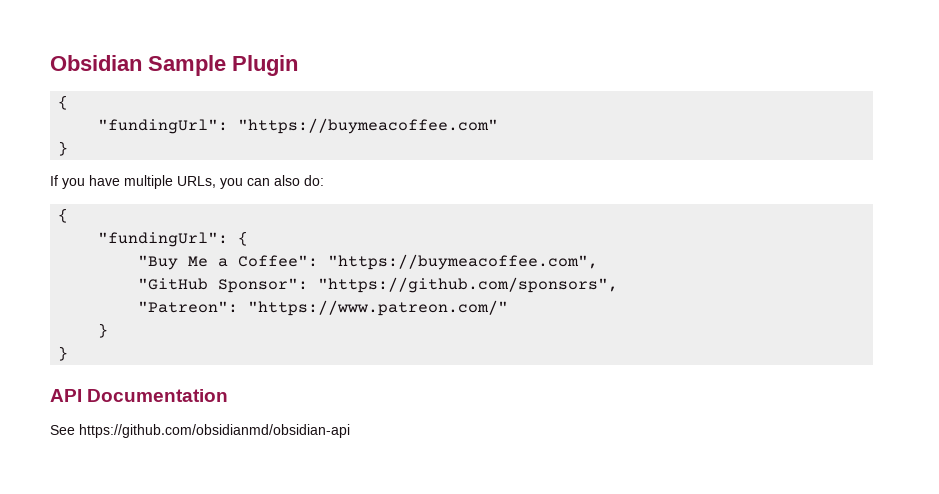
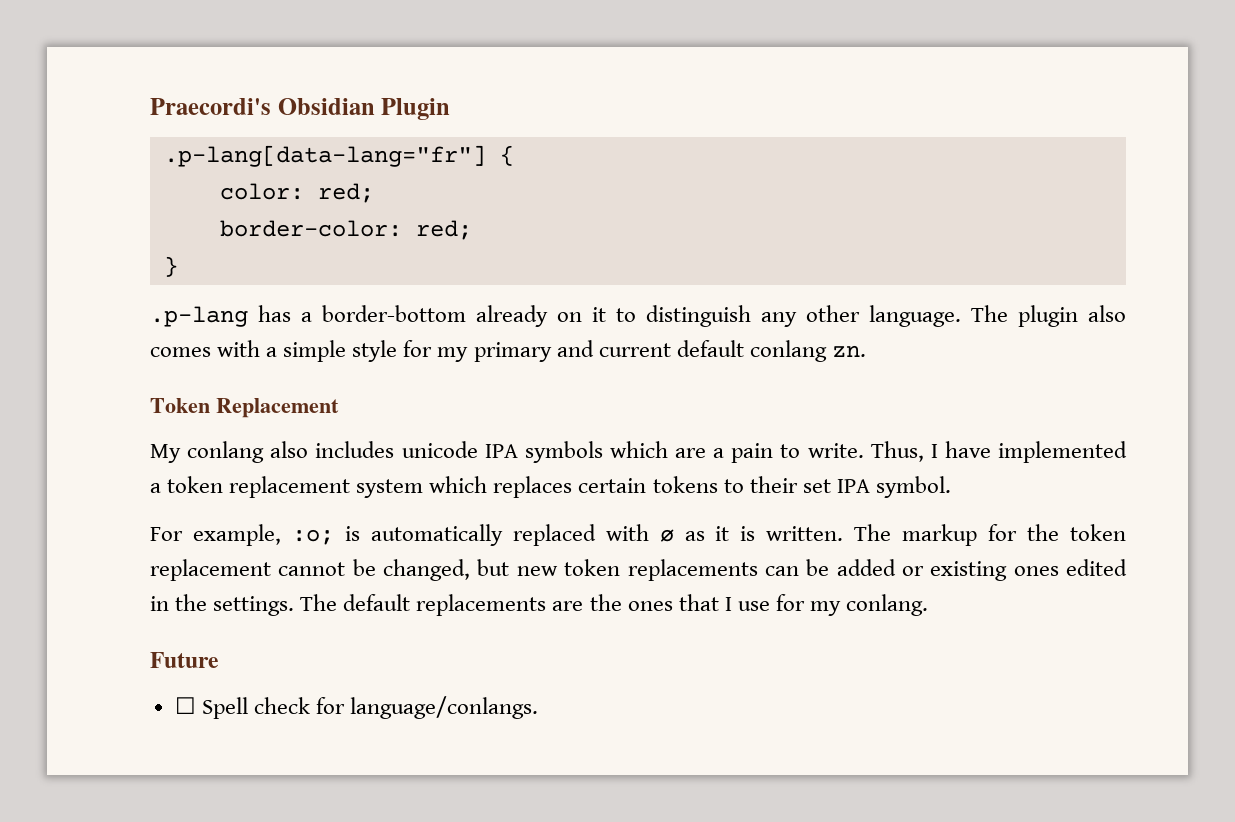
[50,55,226,76] Obsidian Sample -> [150,98,375,115] Praecordi's Obsidian
[58,95,69,110] [98,118,499,134] [58,141,69,156] [50,175,324,189] [58,208,69,223] [98,231,249,247] [138,254,599,270] [138,277,619,293] [138,300,509,316] [98,323,109,338] [58,346,69,361] [50,389,229,402] [50,424,350,438] { // "fundingUrl": "https://buymeacoffee.com" // } // If you have multiple URLs, you can also do: // { // "fundingUrl": { // "Buy Me a Coffee": "https://buymeacoffee.com", // "GitHub Sponsor": "https://github.com/sponsors", // "Patreon": "https://www.patreon.com/" // } // } // API Documentation // See https://github.com/obsidianmd/obsidian-api -> [163,145,514,167] [219,183,374,203] [219,220,472,240] [163,256,178,277] [150,305,1126,327] [150,340,866,362] [150,398,339,418] [150,441,1127,463] [150,476,951,498] [150,524,1126,546] [150,559,1127,581] [150,594,929,616] [150,652,219,668] [174,696,539,719] .p-lang[data-lang="fr"] { // color: red; // border-color: red; // } // .p-lang has a border-bottom already on it to distinguish any other language. The plugin also comes with a simple style for my primary and current default conlang zn. // Token Replacement // My conlang also includes unicode IPA symbols which are a pain to write. Thus, I have implemented a token replacement system which replaces certain tokens to their set IPA symbol. // For example, :o; is automatically replaced with ø as it is written. The markup for the token replacement cannot be changed, but new token replacements can be added or existing ones edited in the settings. The default replacements are the ones that I use for my conlang. // Future // ☐ Spell check for language/conlangs.

